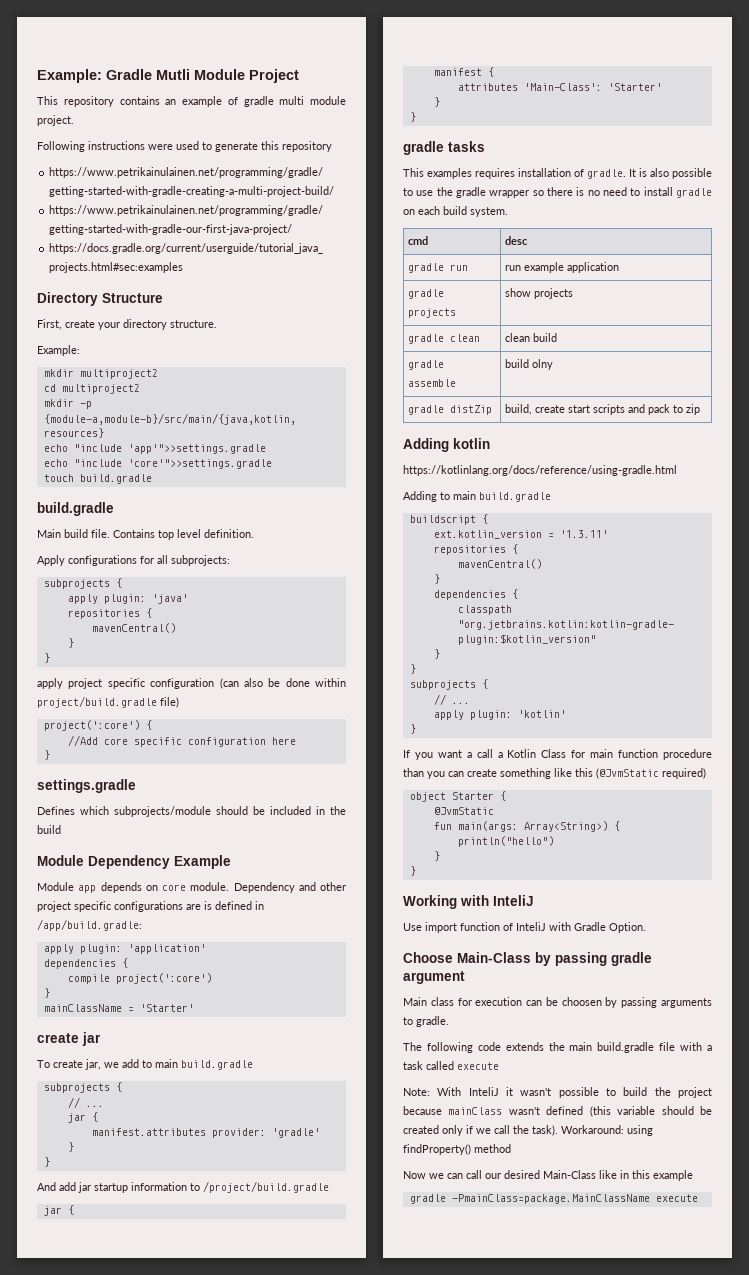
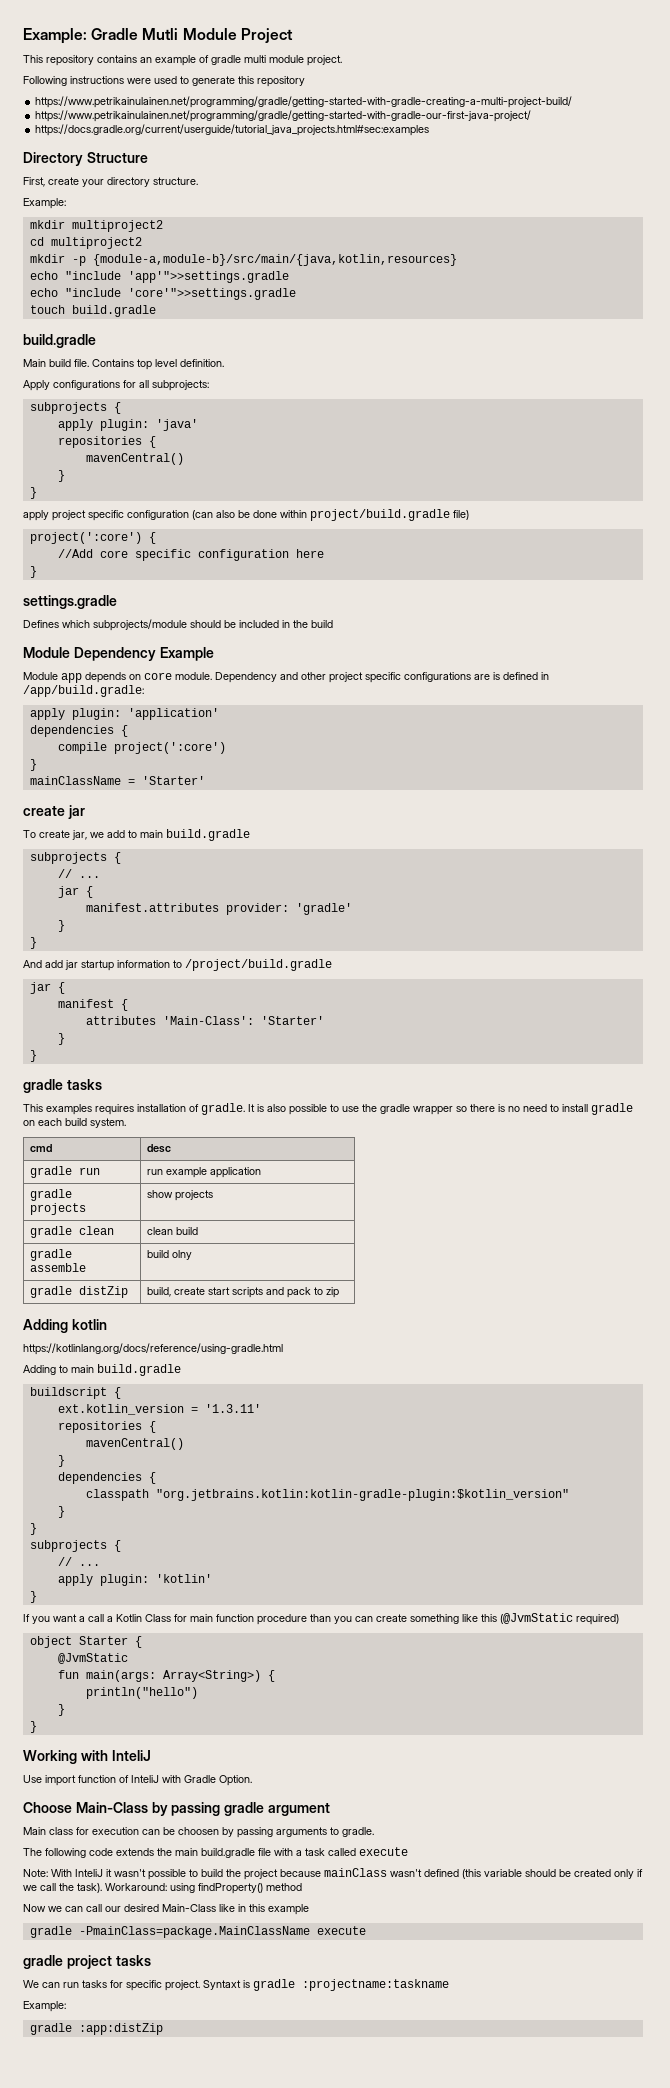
(698, 1198) none -> [23,1955,151,1969] [23,1979,449,1991] [23,2001,66,2012] [29,2023,163,2035] // gradle project tasks // We can run tasks for specific project. Syntaxt is gradle :projectname:taskname // Example: // gradle :app:distZip

